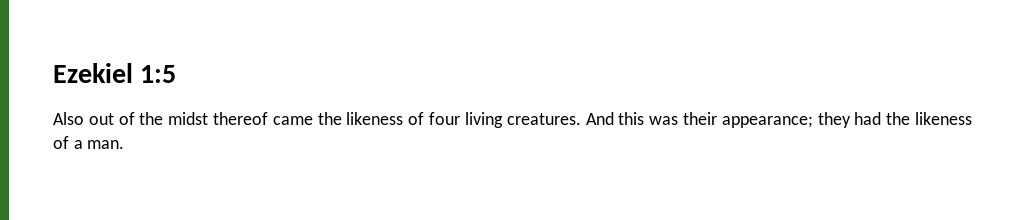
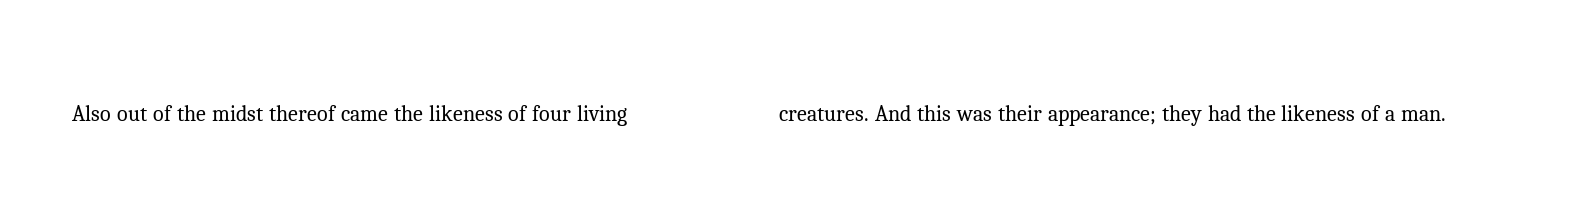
[53,63,177,83] Ezekiel 1:5 // -> (72, 113) none

